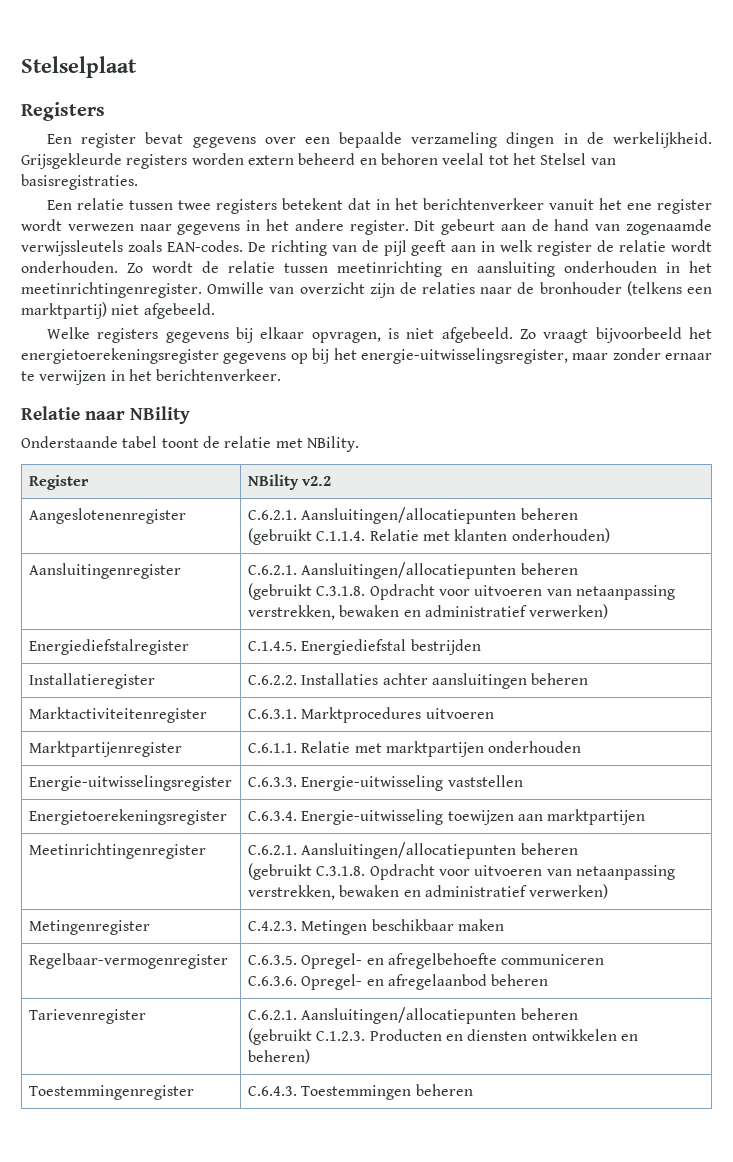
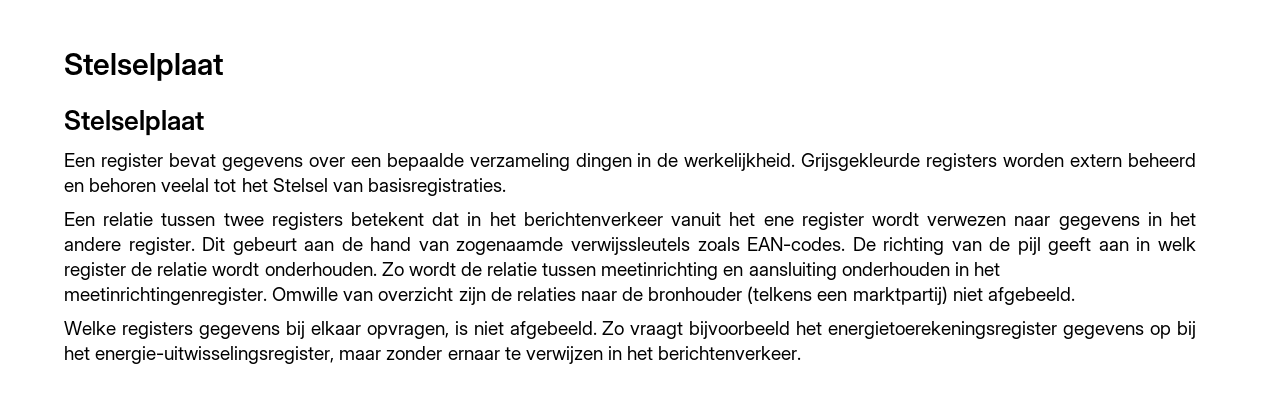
[21,56,137,78] [21,102,105,121] Stelselplaat // Registers -> [64,53,223,81] [64,110,204,136] Stelselplaat // Stelselplaat
[21,406,190,424] [21,436,359,452] [28,475,89,490] [247,474,332,490] [28,508,186,524] [247,507,578,524] [247,528,610,545] [28,563,181,579] [247,562,578,579] [247,583,675,600] [247,604,609,620] [28,639,189,655] [247,639,481,655] [28,673,155,689] [247,673,589,689] [28,707,207,723] [247,707,494,723] [28,741,182,757] [247,741,582,757] [28,775,232,791] [247,775,523,791] [28,809,227,825] [247,809,646,825] [28,843,206,859] [247,842,578,859] [247,863,675,880] [247,884,609,900] [28,920,150,935] [247,919,504,935] [28,953,228,969] [247,953,605,969] [247,974,549,990] [28,1009,146,1024] [247,1007,578,1024] [247,1028,638,1045] [247,1049,310,1064] [28,1085,194,1100] [247,1084,473,1100] // Relatie naar NBility // Onderstaande tabel toont de relatie met NBility. // Register | NBility v2.2 // Aangeslotenenregister | C.6.2.1. Aansluitingen/allocatiepunten beheren // (gebruikt C.1.1.4. Relatie met klanten onderhouden) // Aansluitingenregister | C.6.2.1. Aansluitingen/allocatiepunten beheren // (gebruikt C.3.1.8. Opdracht voor uitvoeren van netaanpassing verstrekken, bewaken en administratief verwerken) // Energiediefstalregister | C.1.4.5. Energiediefstal bestrijden // Installatieregister | C.6.2.2. Installaties achter aansluitingen beheren // Marktactiviteitenregister | C.6.3.1. Marktprocedures uitvoeren // Marktpartijenregister | C.6.1.1. Relatie met marktpartijen onderhouden // Energie-uitwisselingsregister | C.6.3.3. Energie-uitwisseling vaststellen // Energietoerekeningsregister | C.6.3.4. Energie-uitwisseling toewijzen aan marktpartijen // Meetinrichtingenregister | C.6.2.1. Aansluitingen/allocatiepunten beheren // (gebruikt C.3.1.8. Opdracht voor uitvoeren van netaanpassing verstrekken, bewaken en administratief verwerken) // Metingenregister | C.4.2.3. Metingen beschikbaar maken // Regelbaar-vermogenregister | C.6.3.5. Opregel- en afregelbehoefte communiceren // C.6.3.6. Opregel- en afregelaanbod beheren // Tarievenregister | C.6.2.1. Aansluitingen/allocatiepunten beheren // (gebruikt C.1.2.3. Producten en diensten ontwikkelen en beheren) // Toestemmingenregister | C.6.4.3. Toestemmingen beheren -> (802, 353) none

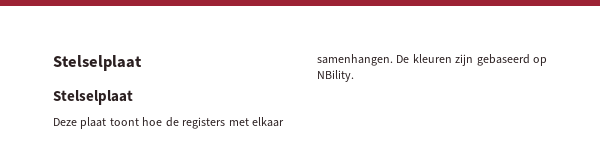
[64,153,1196,171] [64,178,506,196] [64,212,1196,230] [64,237,1196,255] [64,262,1000,280] [64,286,1075,305] [64,321,1196,339] [64,346,802,364] Een register bevat gegevens over een bepaalde verzameling dingen in de werkelijkheid. Grijsgekleurde registers worden extern beheerd en behoren veelal tot het Stelsel van basisregistraties. // Een relatie tussen twee registers betekent dat in het berichtenverkeer vanuit het ene register wordt verwezen naar gegevens in het andere register. Dit gebeurt aan de hand van zogenaamde verwijssleutels zoals EAN-codes. De richting van de pijl geeft aan in welk register de relatie wordt onderhouden. Zo wordt de relatie tussen meetinrichting en aansluiting onderhouden in het meetinrichtingenregister. Omwille van overzicht zijn de relaties naar de bronhouder (telkens een marktpartij) niet afgebeeld. // Welke registers gegevens bij elkaar opvragen, is niet afgebeeld. Zo vraagt bijvoorbeeld het energietoerekeningsregister gegevens op bij het energie-uitwisselingsregister, maar zonder ernaar te verwijzen in het berichtenverkeer. -> [53,117,284,129] [317,54,547,66] [317,70,354,82] Deze plaat toont hoe de registers met elkaar samenhangen. De kleuren zijn gebaseerd op NBility.

